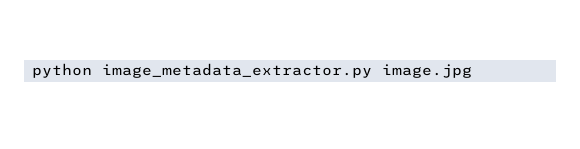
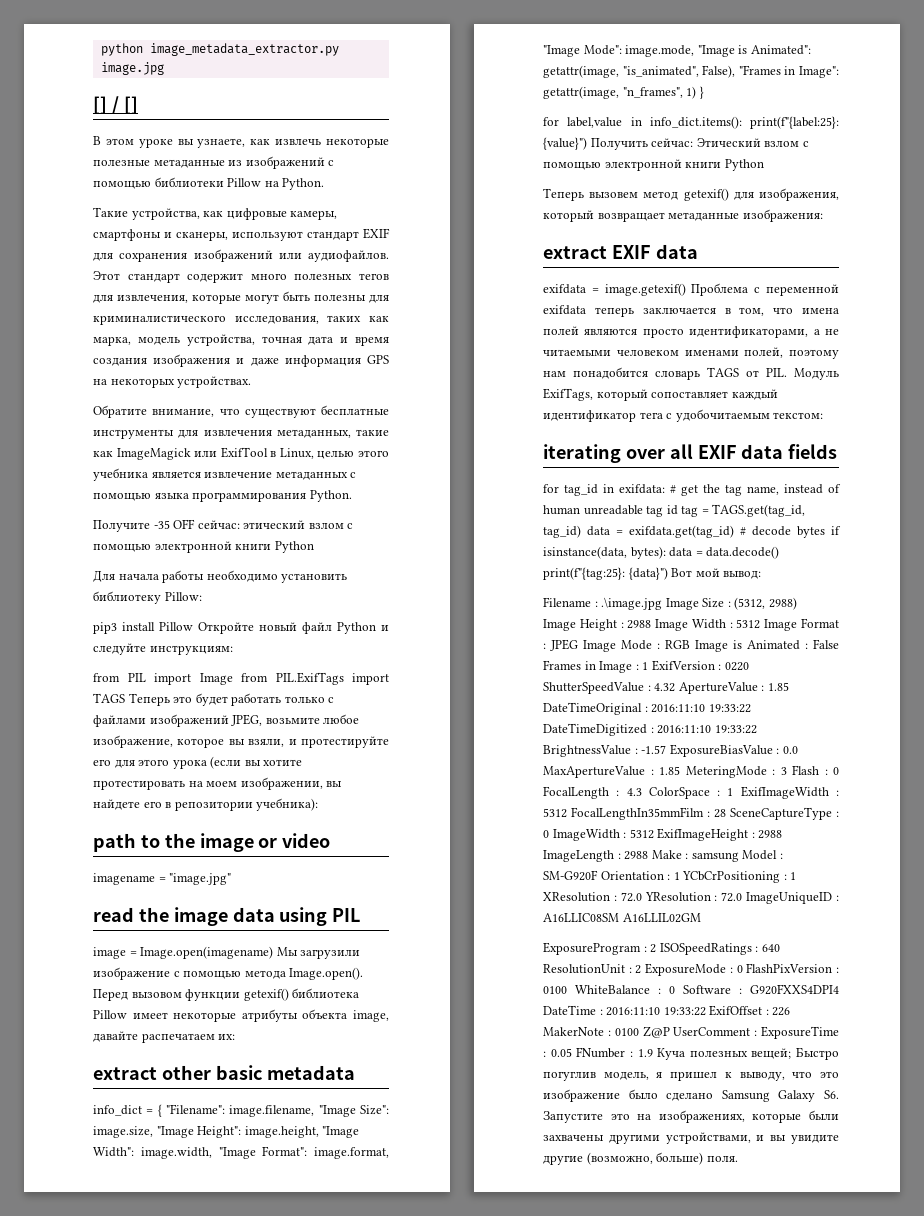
(473, 71) none -> [93,96,138,114] [93,136,389,148] [93,156,335,169] [93,177,325,190] [93,207,338,220] [93,228,390,241] [93,249,389,262] [93,271,389,283] [93,291,389,304] [93,315,389,325] [93,334,390,346] [93,354,389,367] [93,376,252,388] [93,405,389,418] [93,429,389,439] [93,447,389,460] [93,468,357,481] [93,490,352,502] [93,519,354,532] [93,541,314,553] [93,570,348,583] [93,591,202,604] [93,622,389,634] [93,643,233,655] [93,672,389,685] [93,693,335,706] [93,714,360,727] [93,735,389,748] [93,756,303,769] [93,777,343,790] [93,798,319,811] [93,833,331,852] [93,873,232,885] [93,907,361,926] [93,946,361,959] [93,967,364,980] [93,988,360,1001] [93,1009,389,1022] [93,1031,236,1043] [93,1065,355,1080] [93,1104,389,1117] [93,1126,360,1138] [93,1146,389,1159] [543,45,811,57] [543,65,839,78] [543,86,704,99] [543,116,839,129] [543,137,809,150] [543,159,764,171] [543,188,839,201] [543,209,823,222] [543,244,698,259] [543,283,839,296] [543,305,839,317] [543,326,839,338] [543,347,839,359] [543,367,839,380] [543,388,778,401] [543,409,824,422] [543,444,838,463] [543,484,841,496] [543,504,806,517] [543,525,841,538] [543,546,780,559] [543,567,762,580] [543,597,797,610] [543,618,839,631] [543,639,839,652] [543,660,749,673] [543,682,789,694] [543,702,751,715] [543,723,757,736] [543,744,798,757] [543,765,839,778] [543,786,839,799] [543,807,839,820] [543,828,783,841] [543,850,783,862] [543,870,797,883] [543,892,839,904] [543,913,701,923] [543,942,780,955] [543,963,839,976] [543,984,839,995] [543,1005,791,1016] [543,1026,839,1039] [543,1047,839,1060] [543,1071,839,1081] [543,1089,839,1102] [543,1110,839,1123] [543,1132,839,1144] [543,1152,738,1165] // [] / [] // В этом уроке вы узнаете, как извлечь некоторые полезные метаданные из изображений с помощью библиотеки Pillow на Python. // Такие устройства, как цифровые камеры, смартфоны и сканеры, используют стандарт EXIF для сохранения изображений или аудиофайлов. Этот стандарт содержит много полезных тегов для извлечения, которые могут быть полезны для криминалистического исследования, таких как марка, модель устройства, точная дата и время создания изображения и даже информация GPS на некоторых устройствах. // Обратите внимание, что существуют бесплатные инструменты для извлечения метаданных, такие как ImageMagick или ExifTool в Linux, целью этого учебника является извлечение метаданных с помощью языка программирования Python. // Получите -35 OFF сейчас: этический взлом с помощью электронной книги Python // Для начала работы необходимо установить библиотеку Pillow: // pip3 install Pillow Откройте новый файл Python и следуйте инструкциям: // from PIL import Image from PIL.ExifTags import TAGS Теперь это будет работать только с файлами изображений JPEG, возьмите любое изображение, которое вы взяли, и протестируйте его для этого урока (если вы хотите протестировать на моем изображении, вы найдете его в репозитории учебника): // path to the image or video // imagename = "image.jpg" // read the image data using PIL // image = Image.open(imagename) Мы загрузили изображение с помощью метода Image.open(). Перед вызовом функции getexif() библиотека Pillow имеет некоторые атрибуты объекта image, давайте распечатаем их: // extract other basic metadata // info_dict = { "Filename": image.filename, "Image Size": image.size, "Image Height": image.height, "Image Width": image.width, "Image Format": image.format, "Image Mode": image.mode, "Image is Animated": getattr(image, "is_animated", False), "Frames in Image": getattr(image, "n_frames", 1) } // for label,value in info_dict.items(): print(f"{label:25}: {value}") Получить сейчас: Этический взлом с помощью электронной книги Python // Теперь вызовем метод getexif() для изображения, который возвращает метаданные изображения: // extract EXIF data // exifdata = image.getexif() Проблема с переменной exifdata теперь заключается в том, что имена полей являются просто идентификаторами, а не читаемыми человеком именами полей, поэтому нам понадобится словарь TAGS от PIL. Модуль ExifTags, который сопоставляет каждый идентификатор тега с удобочитаемым текстом: // iterating over all EXIF data fields // for tag_id in exifdata: # get the tag name, instead of human unreadable tag id tag = TAGS.get(tag_id, tag_id) data = exifdata.get(tag_id) # decode bytes if isinstance(data, bytes): data = data.decode() print(f"{tag:25}: {data}") Вот мой вывод: // Filename : .\image.jpg Image Size : (5312, 2988) // Image Height : 2988 Image Width : 5312 Image Format : JPEG Image Mode : RGB Image is Animated : False Frames in Image : 1 ExifVersion : 0220 ShutterSpeedValue : 4.32 ApertureValue : 1.85 DateTimeOriginal : 2016:11:10 19:33:22 DateTimeDigitized : 2016:11:10 19:33:22 BrightnessValue : -1.57 ExposureBiasValue : 0.0 MaxApertureValue : 1.85 MeteringMode : 3 Flash : 0 FocalLength : 4.3 ColorSpace : 1 ExifImageWidth : 5312 FocalLengthIn35mmFilm : 28 SceneCaptureType : 0 ImageWidth : 5312 ExifImageHeight : 2988 ImageLength : 2988 Make : samsung Model : SM-G920F Orientation : 1 YCbCrPositioning : 1 XResolution : 72.0 YResolution : 72.0 ImageUniqueID : A16LLIC08SM A16LLIL02GM // ExposureProgram : 2 ISOSpeedRatings : 640 ResolutionUnit : 2 ExposureMode : 0 FlashPixVersion : 0100 WhiteBalance : 0 Software : G920FXXS4DPI4 DateTime : 2016:11:10 19:33:22 ExifOffset : 226 MakerNote : 0100 Z@P UserComment : ExposureTime : 0.05 FNumber : 1.9 Куча полезных вещей; Быстро погуглив модель, я пришел к выводу, что это изображение было сделано Samsung Galaxy S6. Запустите это на изображениях, которые были захвачены другими устройствами, и вы увидите другие (возможно, больше) поля.

